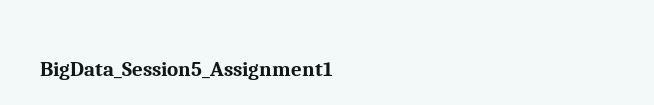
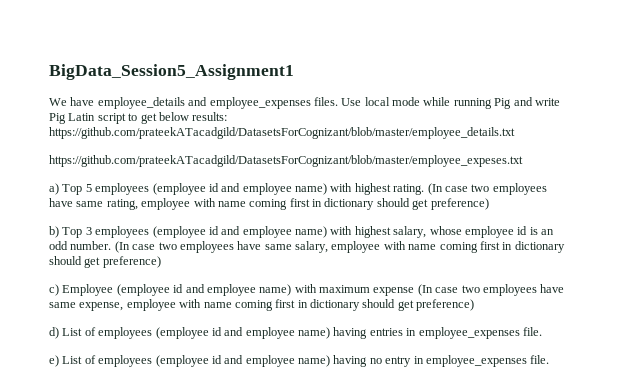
(333, 71) none -> [49,97,560,109] [49,112,228,124] [49,127,515,139] [49,155,523,167] [49,183,547,195] [49,198,489,210] [49,226,554,238] [49,241,565,253] [49,256,161,268] [49,284,565,296] [49,299,475,311] [49,327,542,339] [49,355,550,367] // We have employee_details and employee_expenses files. Use local mode while running Pig and write Pig Latin script to get below results: https://github.com/prateekATacadgild/DatasetsForCognizant/blob/master/employee_details.txt // https://github.com/prateekATacadgild/DatasetsForCognizant/blob/master/employee_expeses.txt // a) Top 5 employees (employee id and employee name) with highest rating. (In case two employees have same rating, employee with name coming first in dictionary should get preference) // b) Top 3 employees (employee id and employee name) with highest salary, whose employee id is an odd number. (In case two employees have same salary, employee with name coming first in dictionary should get preference) // c) Employee (employee id and employee name) with maximum expense (In case two employees have same expense, employee with name coming first in dictionary should get preference) // d) List of employees (employee id and employee name) having entries in employee_expenses file. // e) List of employees (employee id and employee name) having no entry in employee_expenses file.

